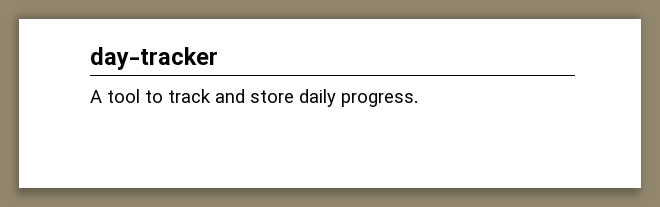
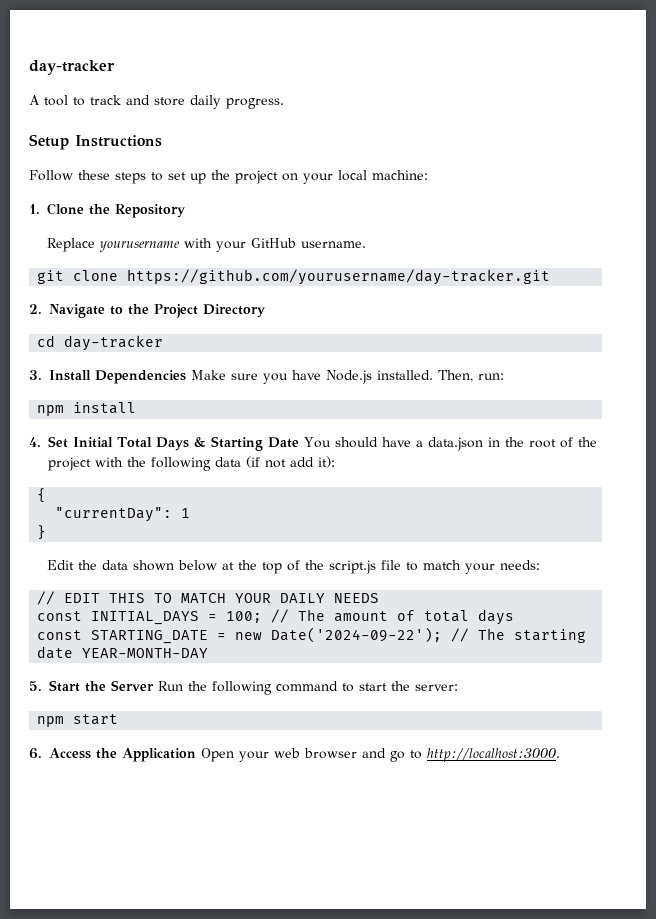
(418, 100) none -> [29,134,162,150] [29,170,428,184] [29,203,186,218] [47,238,367,252] [37,269,551,285] [29,304,265,318] [37,335,164,351] [29,370,504,384] [37,402,137,416] [29,436,597,451] [48,456,335,471] [37,488,47,503] [55,507,191,522] [37,525,47,540] [47,560,541,574] [37,591,380,605] [37,609,515,625] [37,627,587,644] [37,646,209,659] [29,680,458,695] [37,714,119,727] [29,748,560,762] // Setup Instructions // Follow these steps to set up the project on your local machine: // 1. Clone the Repository // Replace yourusername with your GitHub username. // git clone https://github.com/yourusername/day-tracker.git // 2. Navigate to the Project Directory // cd day-tracker // 3. Install Dependencies Make sure you have Node.js installed. Then, run: // npm install // 4. Set Initial Total Days & Starting Date You should have a data.json in the root of the project with the following data (if not add it): // { // "currentDay": 1 // } // Edit the data shown below at the top of the script.js file to match your needs: // // EDIT THIS TO MATCH YOUR DAILY NEEDS // const INITIAL_DAYS = 100; // The amount of total days // const STARTING_DATE = new Date('2024-09-22'); // The starting date YEAR-MONTH-DAY // 5. Start the Server Run the following command to start the server: // npm start // 6. Access the Application Open your web browser and go to http://localhost:3000.

